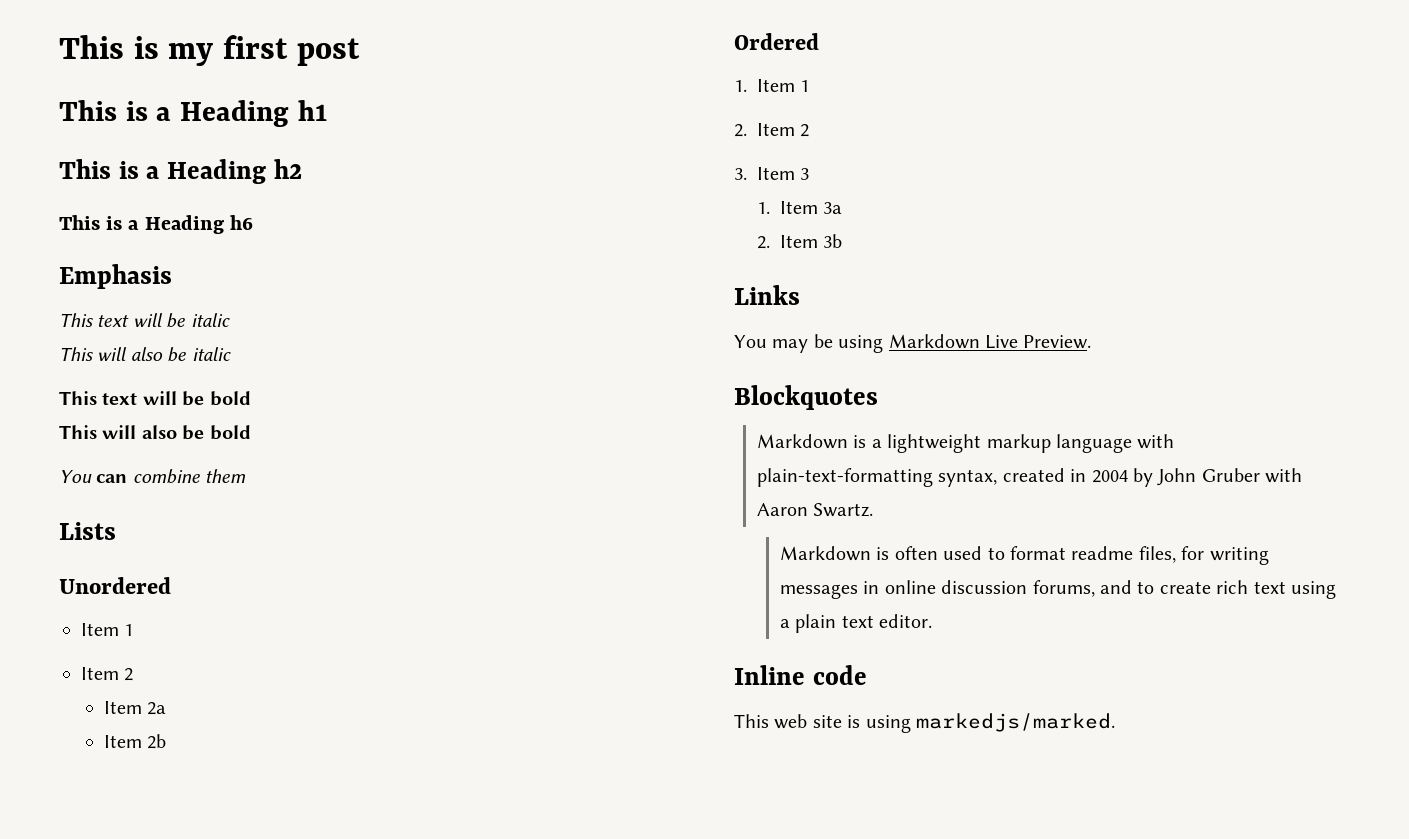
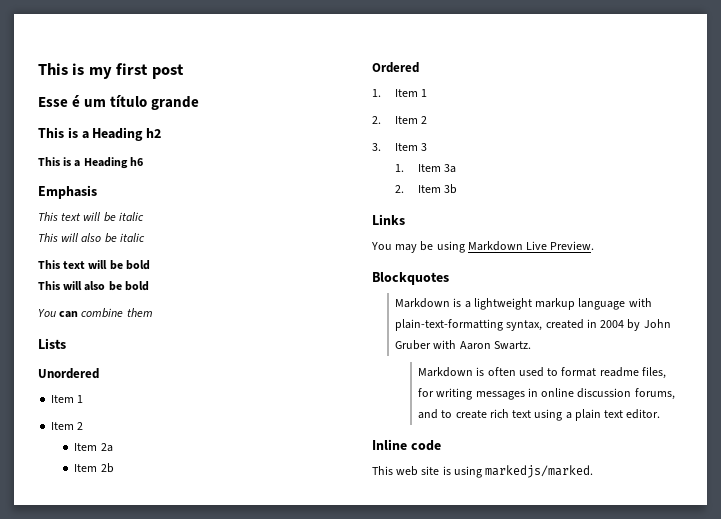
[59,100,327,127] This is a Heading h1 -> [38,95,200,110] Esse é um título grande

